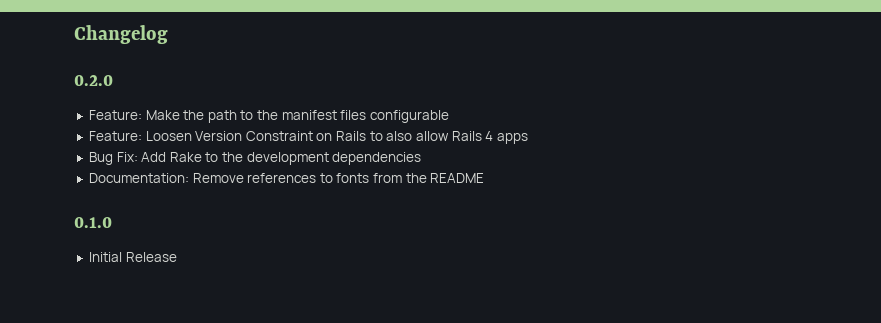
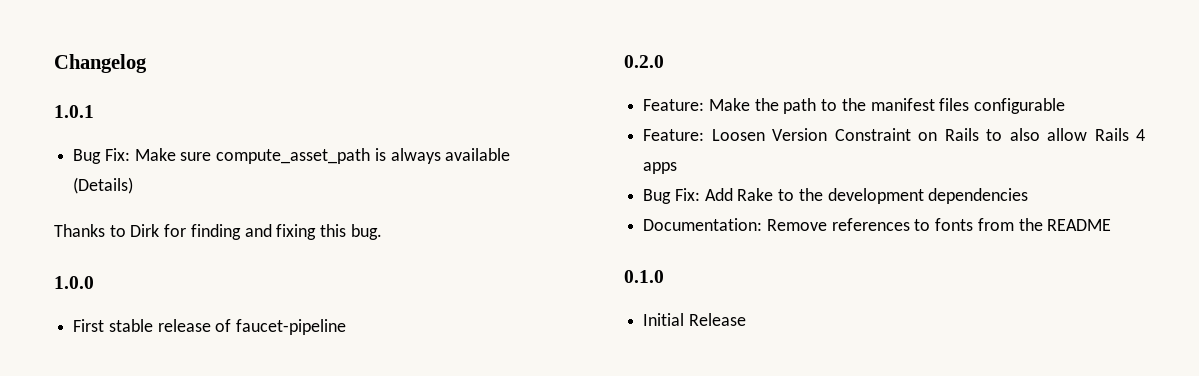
(168, 34) none -> [54,105,94,118] [73,148,511,164] [73,177,134,194] [54,224,382,240] [54,276,94,289] [73,319,347,335] // 1.0.1 // Bug Fix: Make sure compute_asset_path is always available (Details) // Thanks to Dirk for finding and fixing this bug. // 1.0.0 // First stable release of faucet-pipeline

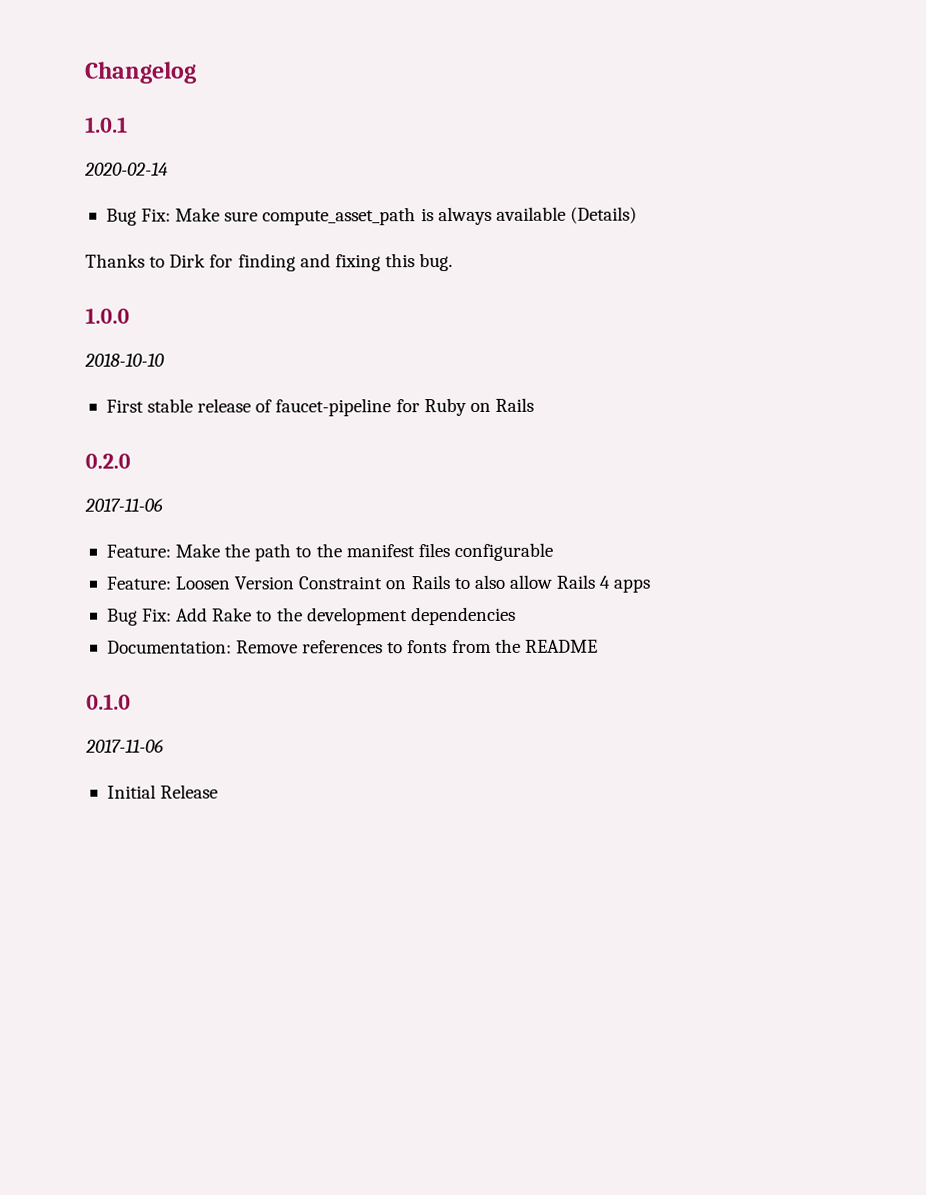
(94, 111) none -> [84,162,168,176] // 2020-02-14
(94, 282) none -> [84,353,165,367] // 2018-10-10
(347, 327) none -> [395,397,534,417] for Ruby on Rails
(664, 61) none -> [84,498,163,512] // 2017-11-06
(664, 276) none -> [85,739,164,753] // 2017-11-06

